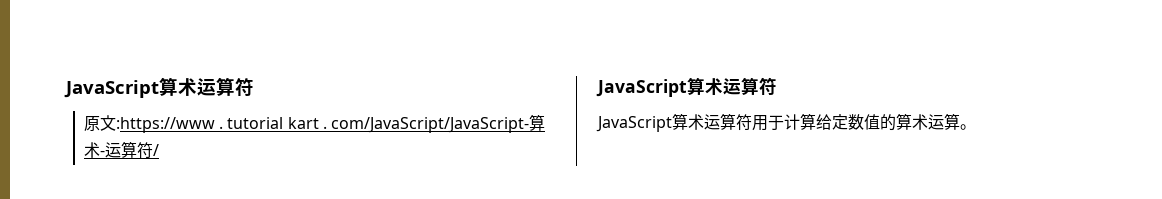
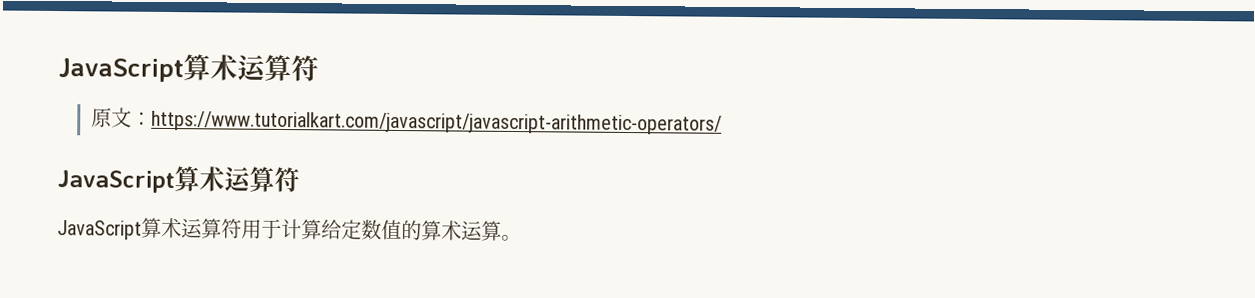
[115,114,546,133] [83,141,159,159] :https://www . tutorial kart . com/JavaScript/JavaScript-算术-运算符/ -> [130,110,722,135] ：https://www.tutorialkart.com/javascript/javascript-arithmetic-operators/

